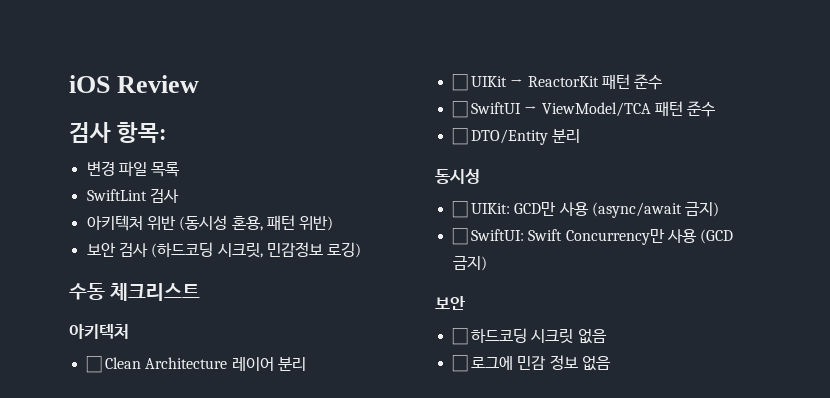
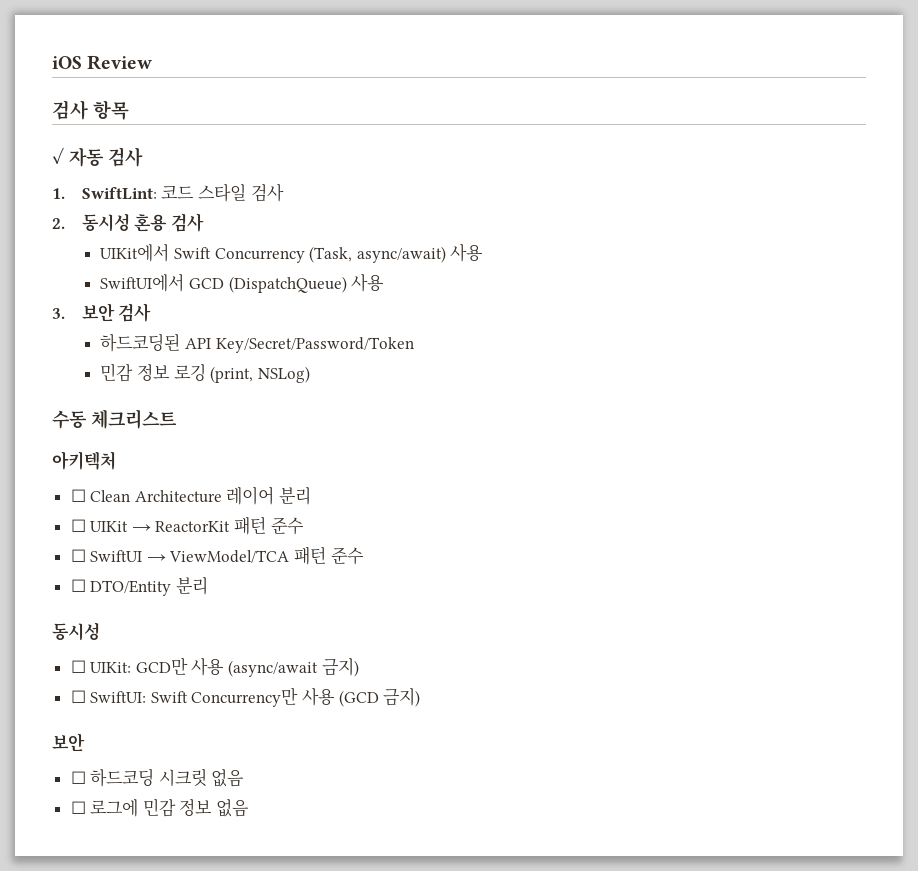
[117,122,168,143] [86,161,181,177] [86,188,179,203] [86,215,334,231] [86,242,362,258] 항목: // 변경 파일 목록 // SwiftLint 검사 // 아키텍처 위반 (동시성 혼용, 패턴 위반) // 보안 검사 (하드코딩 시크릿, 민감정보 로깅) -> [93,100,129,120] [52,147,143,167] [52,183,284,202] [52,213,204,232] [100,243,484,263] [100,273,385,293] [52,303,152,322] [100,333,414,353] [100,363,310,383] 항목 // ✓ 자동 검사 // 1. SwiftLint: 코드 스타일 검사 // 2. 동시성 혼용 검사 // UIKit에서 Swift Concurrency (Task, async/await) 사용 // SwiftUI에서 GCD (DispatchQueue) 사용 // 3. 보안 검사 // 하드코딩된 API Key/Secret/Password/Token // 민감 정보 로깅 (print, NSLog)

